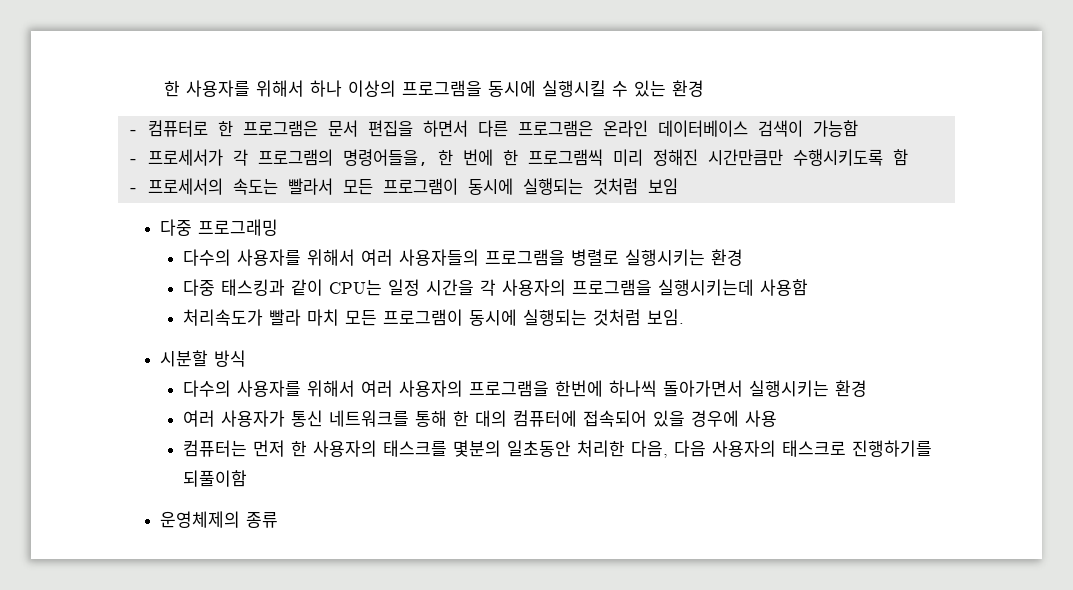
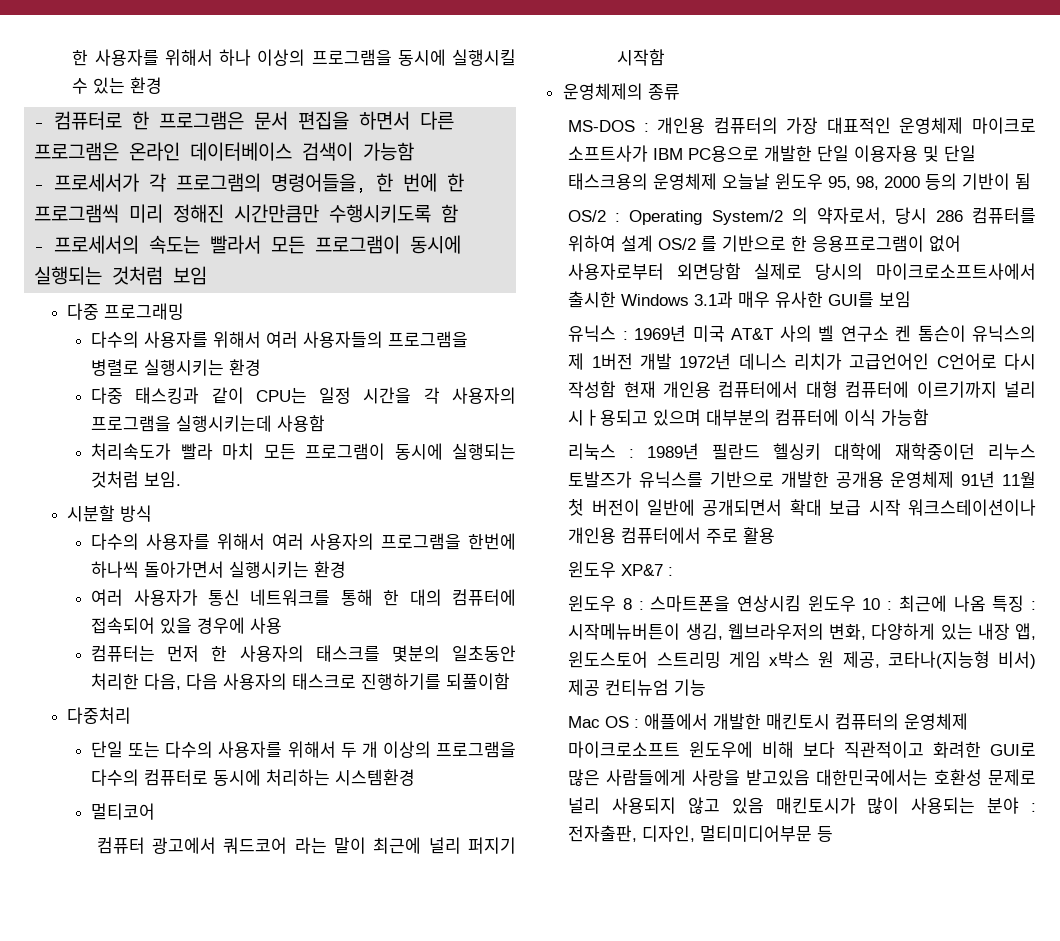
[159,511,278,528] 운영체제의 종류 -> [66,707,131,724] [91,741,517,758] [91,769,416,786] [91,803,156,820] [96,837,516,854] [616,49,665,66] [562,83,680,100] [568,117,1036,134] [568,145,977,162] [568,173,1032,190] [568,207,1036,225] [568,235,962,252] [568,263,1036,280] [568,291,912,308] [568,325,1036,342] [568,353,1036,370] [568,381,1036,398] [568,409,930,426] [568,443,1036,460] [568,471,1036,488] [568,499,1036,516] [568,527,776,544] [568,561,674,578] [568,595,1037,612] [568,623,1036,640] [568,651,1036,669] [568,679,707,696] [568,713,969,730] [568,741,1036,758] [568,769,1036,786] [568,797,1036,814] [568,825,834,842] 다중처리 // 단일 또는 다수의 사용자를 위해서 두 개 이상의 프로그램을 다수의 컴퓨터로 동시에 처리하는 시스템환경 // 멀티코어 // 컴퓨터 광고에서 쿼드코어 라는 말이 최근에 널리 퍼지기 시작함 // 운영체제의 종류 // MS-DOS : 개인용 컴퓨터의 가장 대표적인 운영체제 마이크로 소프트사가 IBM PC용으로 개발한 단일 이용자용 및 단일 태스크용의 운영체제 오늘날 윈도우 95, 98, 2000 등의 기반이 됨 // OS/2 : Operating System/2 의 약자로서, 당시 286 컴퓨터를 위하여 설계 OS/2 를 기반으로 한 응용프로그램이 없어 사용자로부터 외면당함 실제로 당시의 마이크로소프트사에서 출시한 Windows 3.1과 매우 유사한 GUI를 보임 // 유닉스 : 1969년 미국 AT&T 사의 벨 연구소 켄 톰슨이 유닉스의 제 1버전 개발 1972년 데니스 리치가 고급언어인 C언어로 다시 작성함 현재 개인용 컴퓨터에서 대형 컴퓨터에 이르기까지 널리 시ㅏ용되고 있으며 대부분의 컴퓨터에 이식 가능함 // 리눅스 : 1989년 필란드 헬싱키 대학에 재학중이던 리누스 토발즈가 유닉스를 기반으로 개발한 공개용 운영체제 91년 11월 첫 버전이 일반에 공개되면서 확대 보급 시작 워크스테이션이나 개인용 컴퓨터에서 주로 활용 // 윈도우 XP&7 : // 윈도우 8 : 스마트폰을 연상시킴 윈도우 10 : 최근에 나옴 특징 : 시작메뉴버튼이 생김, 웹브라우저의 변화, 다양하게 있는 내장 앱, 윈도스토어 스트리밍 게임 x박스 원 제공, 코타나(지능형 비서) 제공 컨티뉴엄 기능 // Mac OS : 애플에서 개발한 매킨토시 컴퓨터의 운영체제 마이크로소프트 윈도우에 비해 보다 직관적이고 화려한 GUI로 많은 사람들에게 사랑을 받고있음 대한민국에서는 호환성 문제로 널리 사용되지 않고 있음 매킨토시가 많이 사용되는 분야 : 전자출판, 디자인, 멀티미디어부문 등

